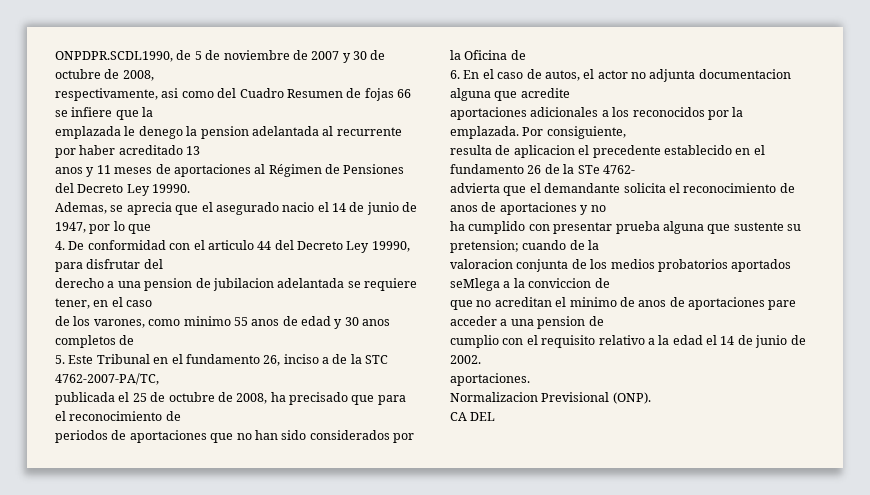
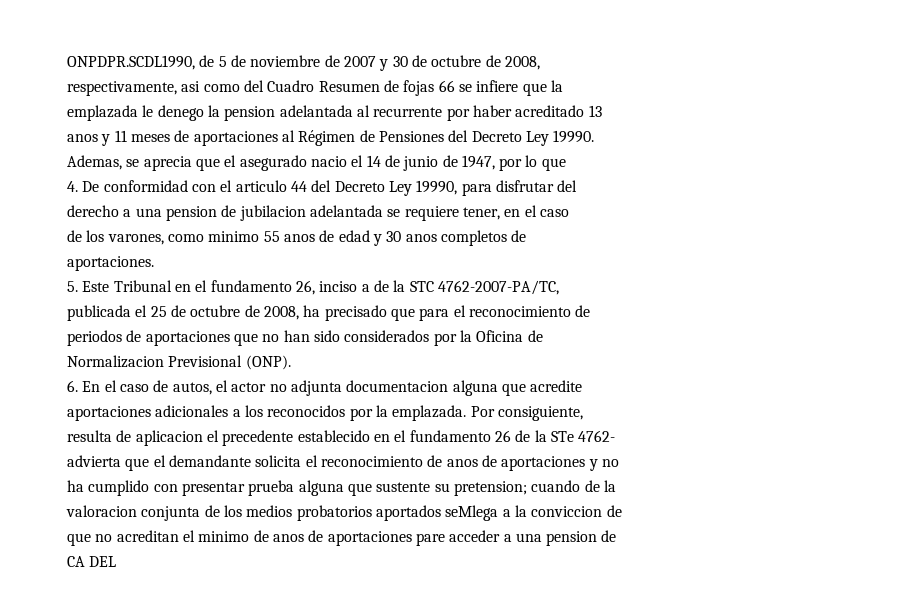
(135, 340) none -> [67,256,154,271] // aportaciones.
(526, 55) none -> [67,355,291,370] // Normalizacion Previsional (ONP).
[450,335,806,348] [450,355,481,364] [450,373,530,386] [450,392,651,404] // cumplio con el requisito relativo a la edad el 14 de junio de 2002. // aportaciones. // Normalizacion Previsional (ONP). -> (617, 536) none

